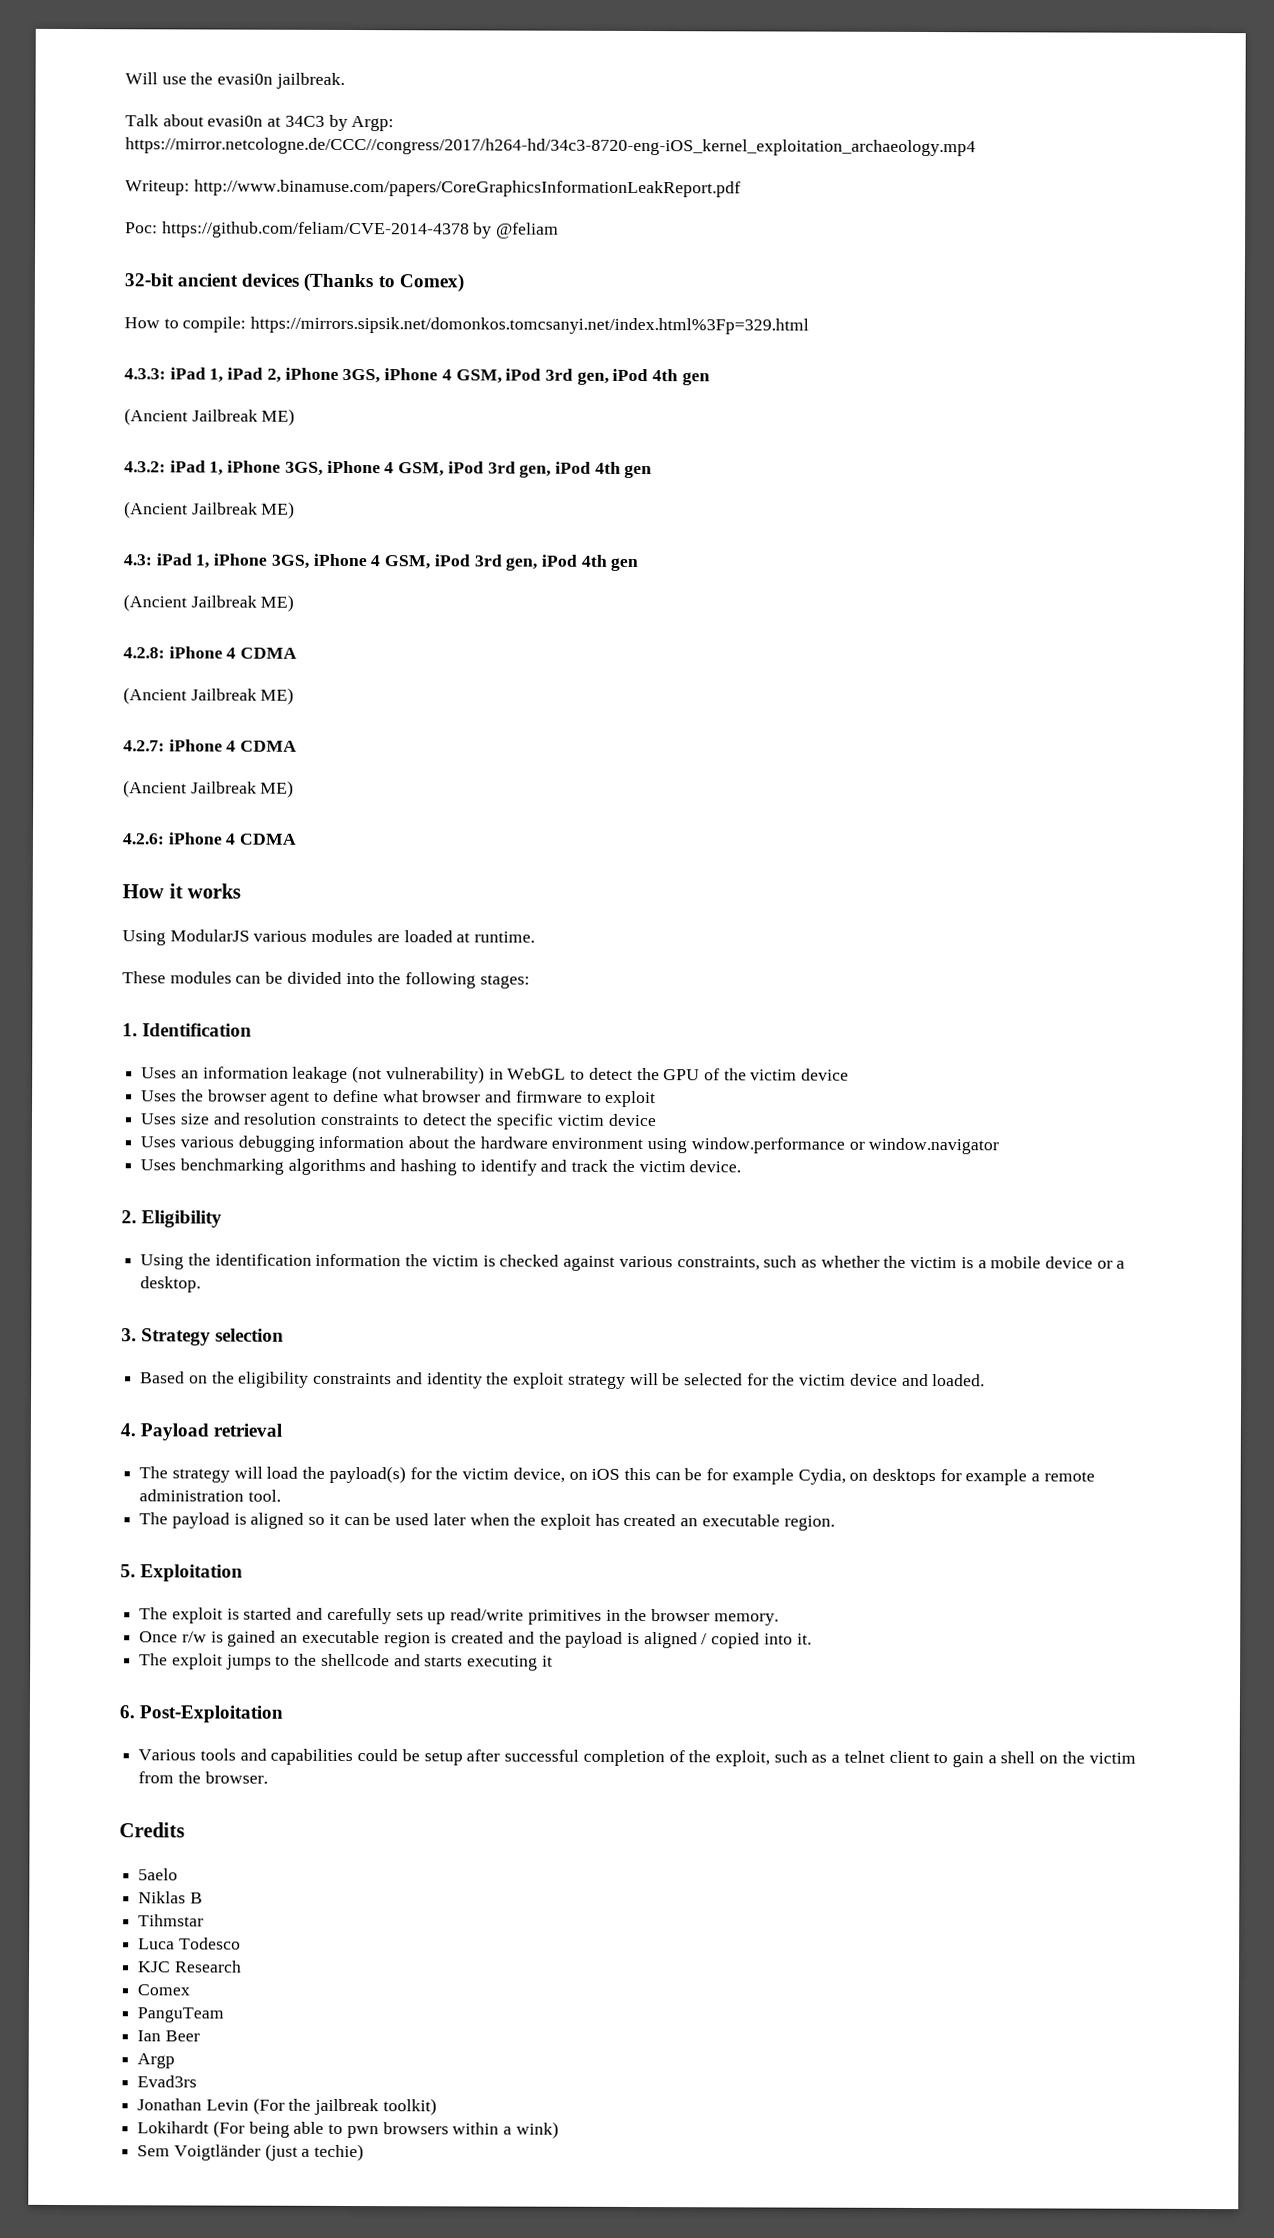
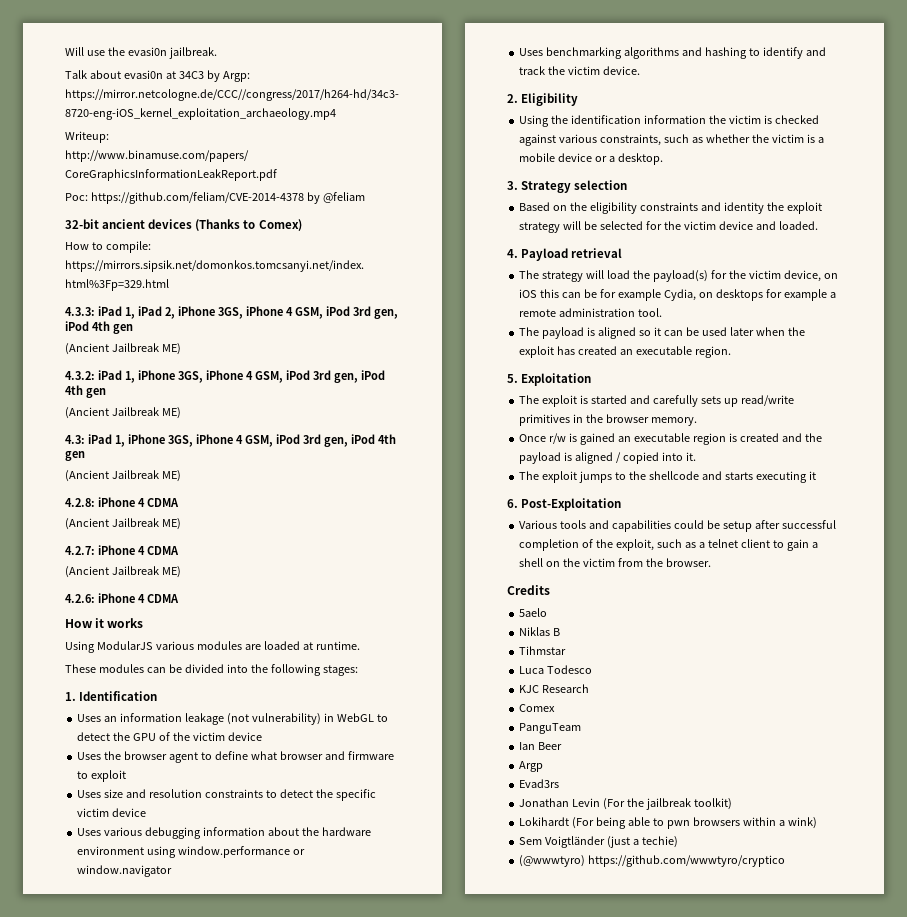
(365, 2152) none -> [519,855,786,867] // (@wwwtyro) https://github.com/wwwtyro/cryptico

